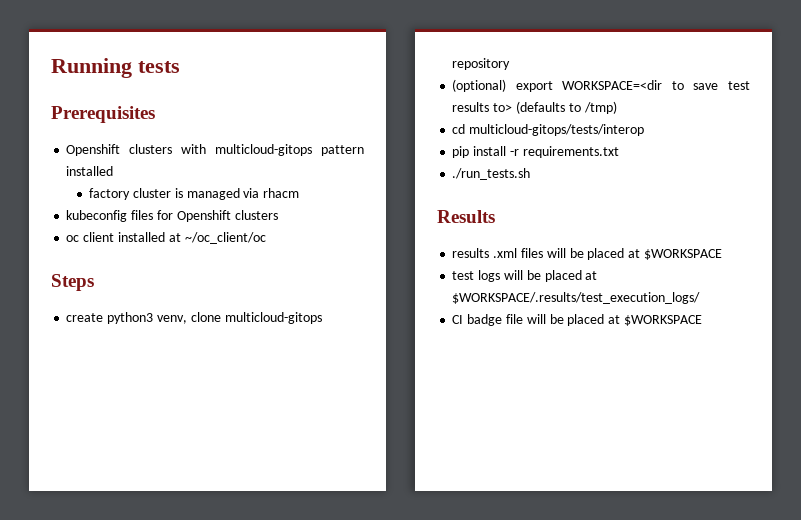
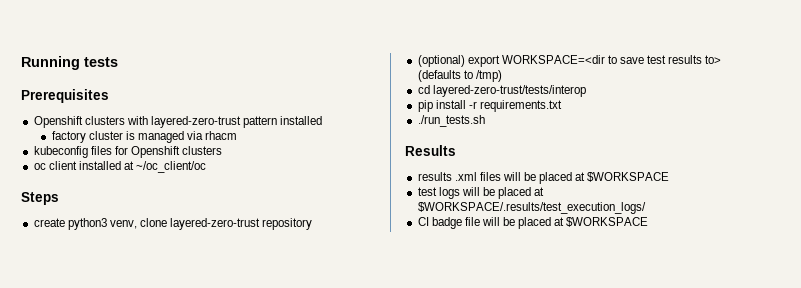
[215,144,313,156] multicloud-gitops -> [150,116,241,128] layered-zero-trust
[224,312,322,324] multicloud-gitops -> [170,218,261,230] layered-zero-trust
[469,124,645,136] multicloud-gitops/tests/interop -> [432,85,586,97] layered-zero-trust/tests/interop

